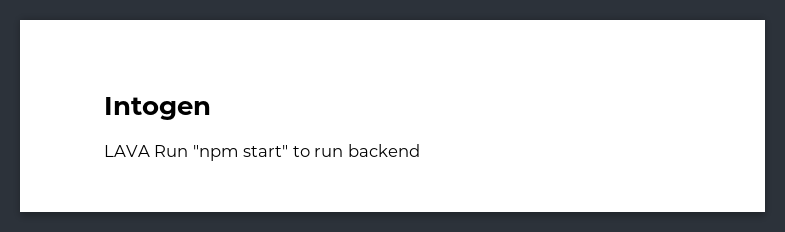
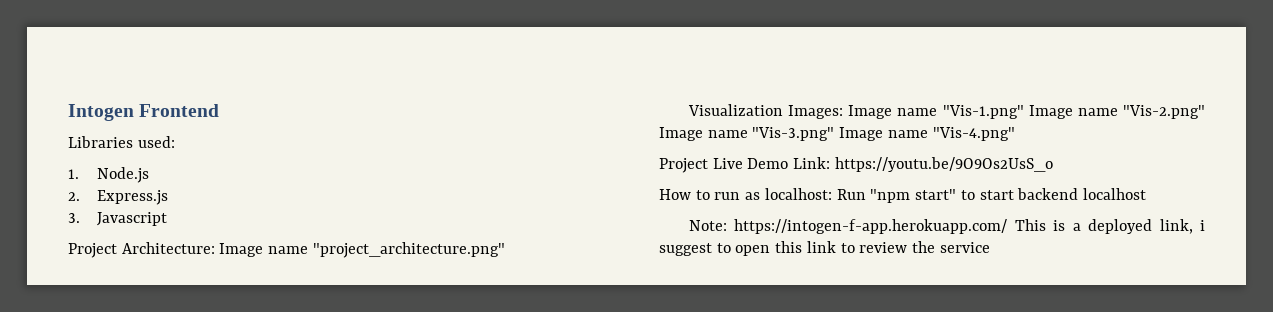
[104,144,420,161] // LAVA Run "npm start" to run backend -> [139,104,220,117] [68,136,175,148] [68,167,150,183] [68,190,169,205] [68,212,168,226] [68,242,505,258] [688,104,1205,119] [659,127,1015,141] [659,157,1053,173] [659,188,1146,203] [689,219,1205,234] [659,241,990,256] Frontend // Libraries used: // 1. Node.js // 2. Express.js // 3. Javascript // Project Architecture: Image name "project_architecture.png" // Visualization Images: Image name "Vis-1.png" Image name "Vis-2.png" Image name "Vis-3.png" Image name "Vis-4.png" // Project Live Demo Link: https://youtu.be/9O9Os2UsS_o // How to run as localhost: Run "npm start" to start backend localhost // Note: https://intogen-f-app.herokuapp.com/ This is a deployed link, i suggest to open this link to review the service

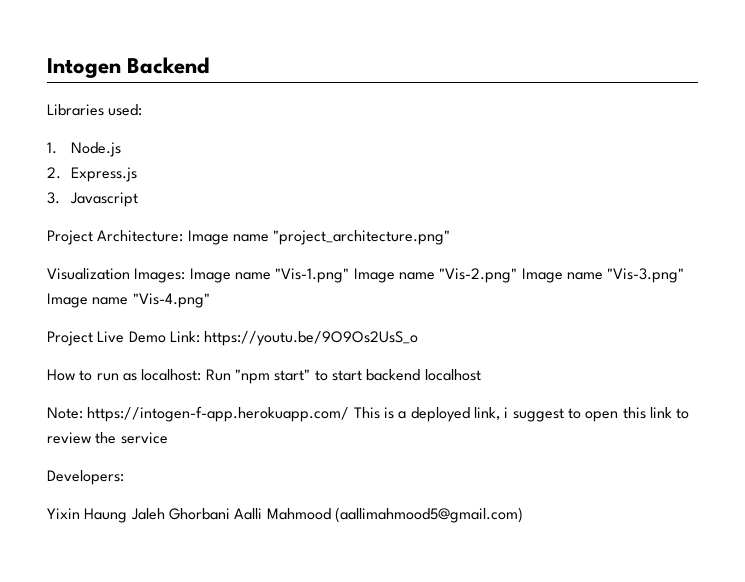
[139,104,220,117] Frontend -> [127,57,211,74] Backend
(990, 247) none -> [47,470,124,485] [47,507,523,523] // Developers: // Yixin Haung Jaleh Ghorbani Aalli Mahmood (aallimahmood5@gmail.com)

